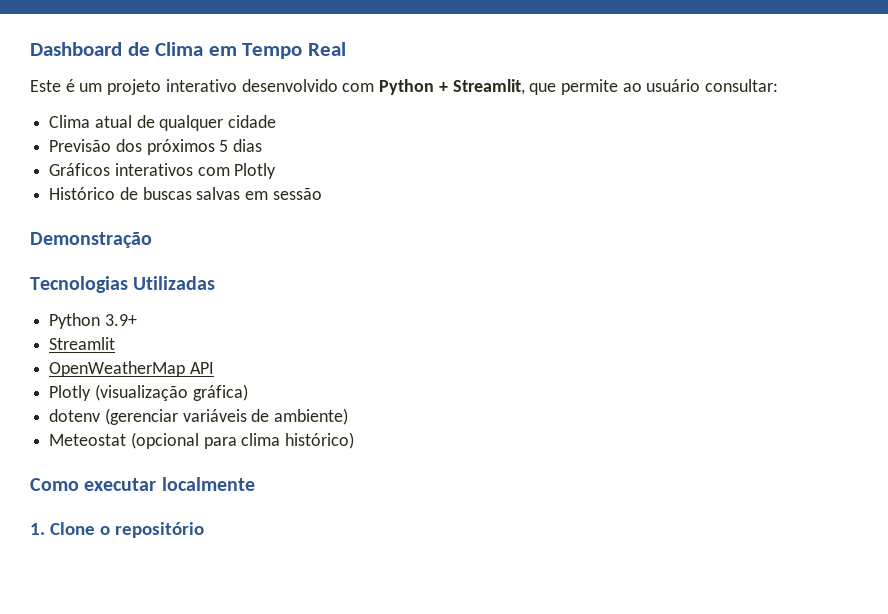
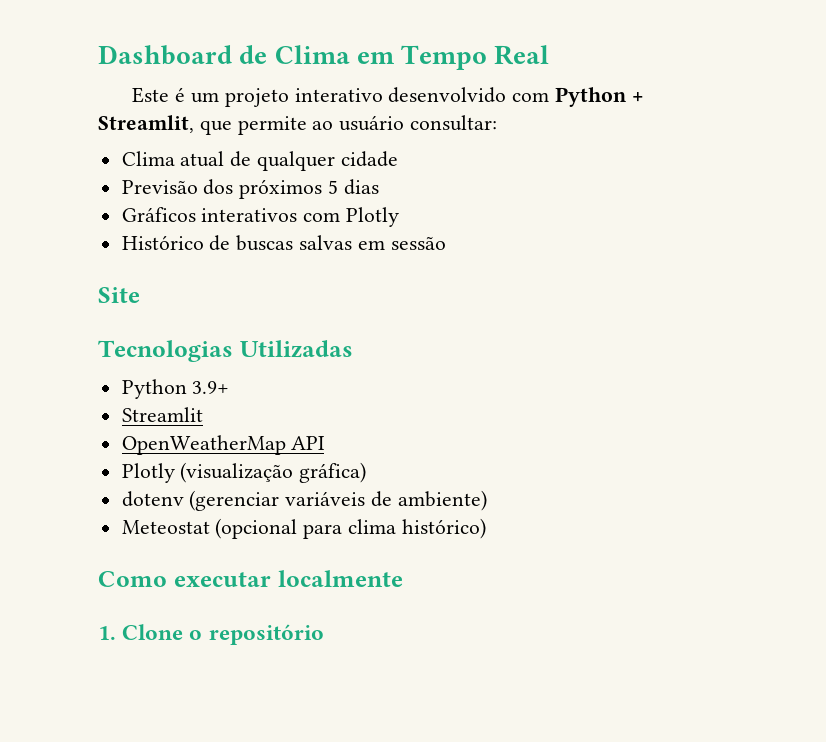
[30,232,152,248] Demonstração -> [98,287,140,303] Site

